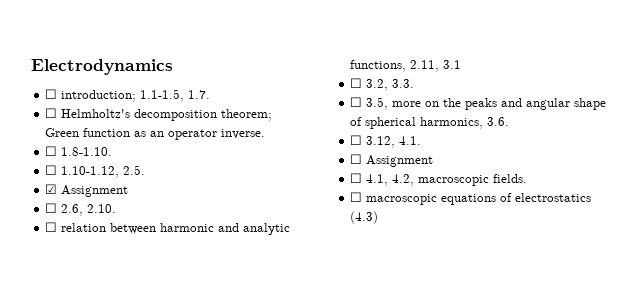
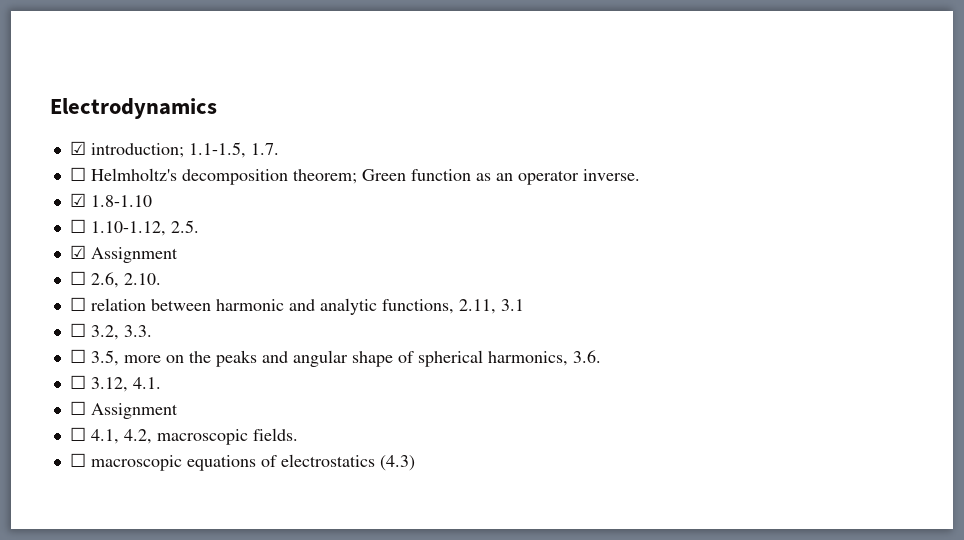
[45,89,58,99] ☐ -> [69,141,86,155] ☑
[45,146,113,156] ☐ 1.8-1.10. -> [69,193,152,207] ☑ 1.8-1.10

